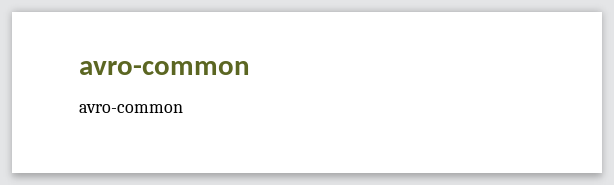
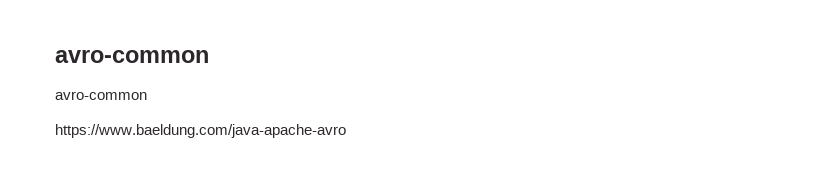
(183, 108) none -> [55,124,346,138] // https://www.baeldung.com/java-apache-avro

